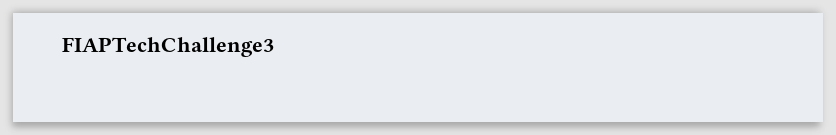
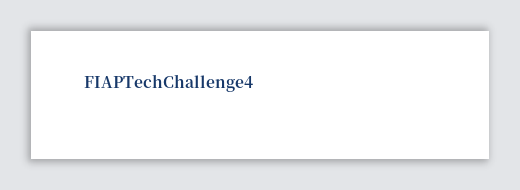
[62,37,274,57] FIAPTechChallenge3 -> [84,74,253,92] FIAPTechChallenge4

